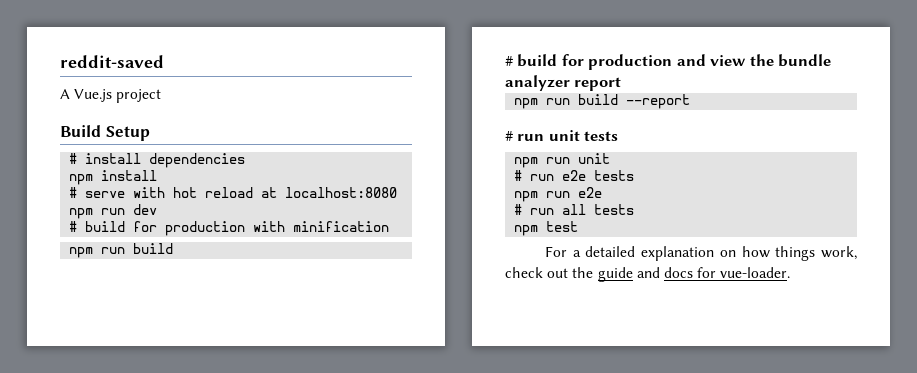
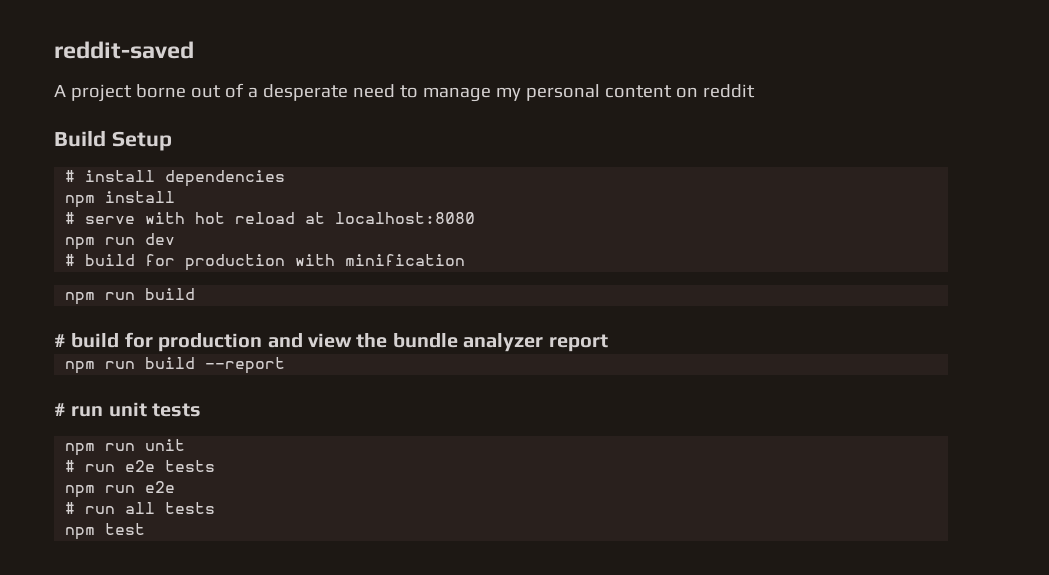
[74,89,113,102] Vue.js -> (66, 91) none
(162, 96) none -> [135,83,755,102] borne out of a desperate need to manage my personal content on reddit
[544,246,857,261] [505,267,791,282] // For a detailed explanation on how things work, check out the guide and docs for vue-loader. -> (146, 529) none

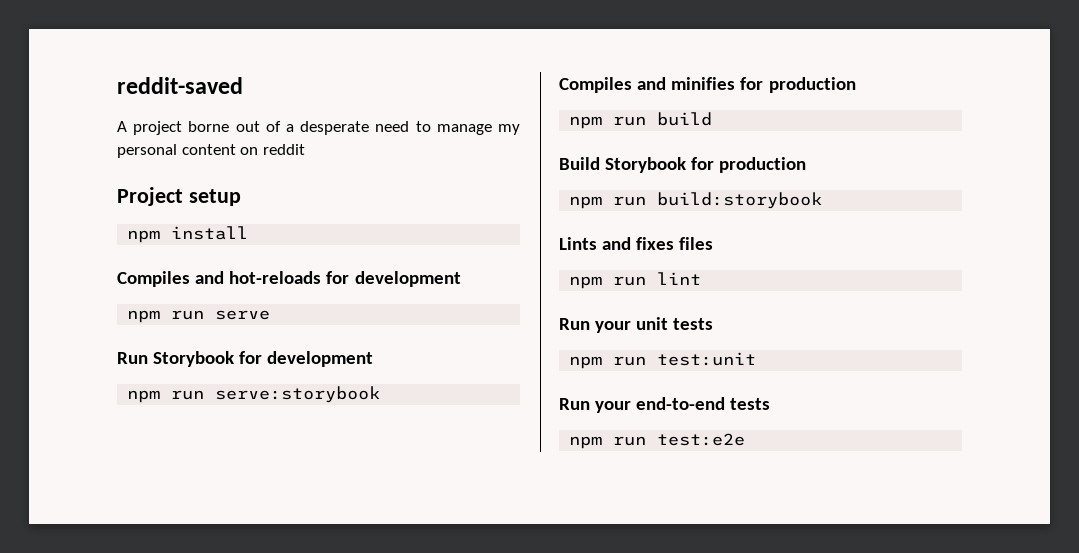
[54,130,172,151] [65,170,286,187] [65,191,176,208] [65,212,476,224] [65,233,176,250] [65,254,466,271] Build Setup // # install dependencies // npm install // # serve with hot reload at localhost:8080 // npm run dev // # build for production with minification -> [117,187,241,206] [127,226,249,243] [117,271,461,287] [127,310,271,323] [117,351,374,367] [127,386,381,403] [559,77,856,93] Project setup // npm install // Compiles and hot-reloads for development // npm run serve // Run Storybook for development // npm run serve:storybook // Compiles and minifies for production
[54,332,608,352] [65,357,286,374] [54,403,104,417] # build for production and view the bundle analyzer report // npm run build --report // # run -> [559,157,807,173] [569,192,823,209] [559,237,714,250] [569,272,702,289] [559,318,632,333] Build Storybook for production // npm run build:storybook // Lints and fixes files // npm run lint // Run your
[145,439,186,451] [65,460,216,472] [65,481,176,498] [65,502,216,514] [65,523,146,540] unit // # run e2e tests // npm run e2e // # run all tests // npm test -> [657,352,757,366] [559,397,771,413] [569,433,746,449] test:unit // Run your end-to-end tests // npm run test:e2e

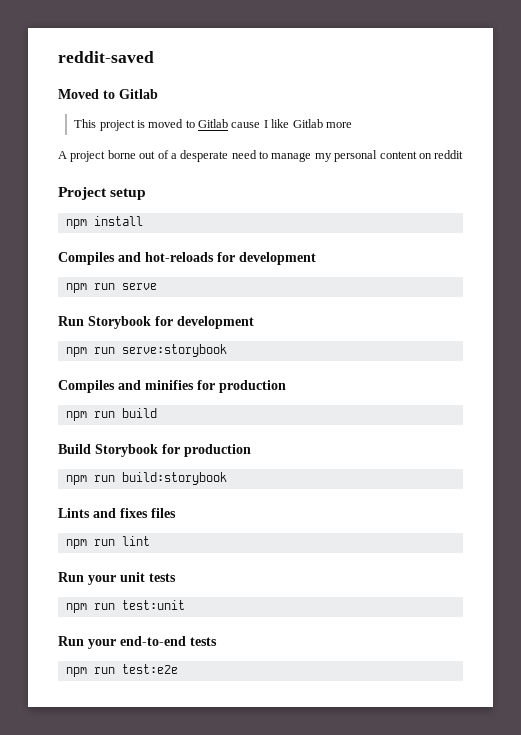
(243, 85) none -> [58,89,158,99] [74,119,352,131] // Moved to Gitlab // This project is moved to Gitlab cause I like Gitlab more

